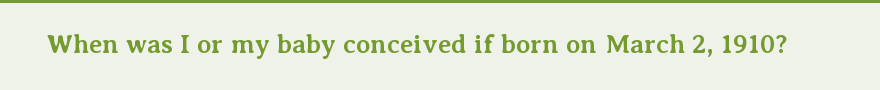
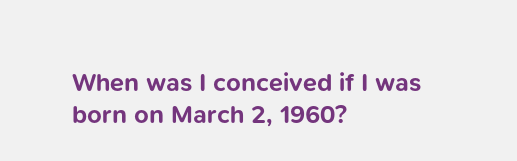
[197,34,496,59] or my baby conceived if -> [213,72,421,92] conceived if I was
[720,35,788,53] 1910? -> [279,104,347,123] 1960?

